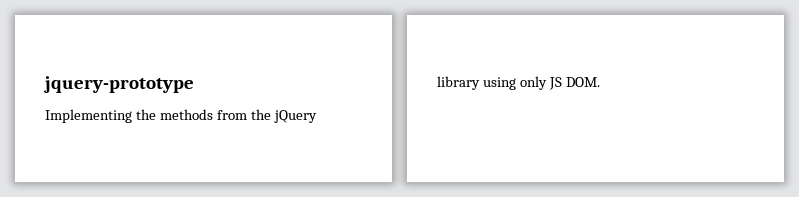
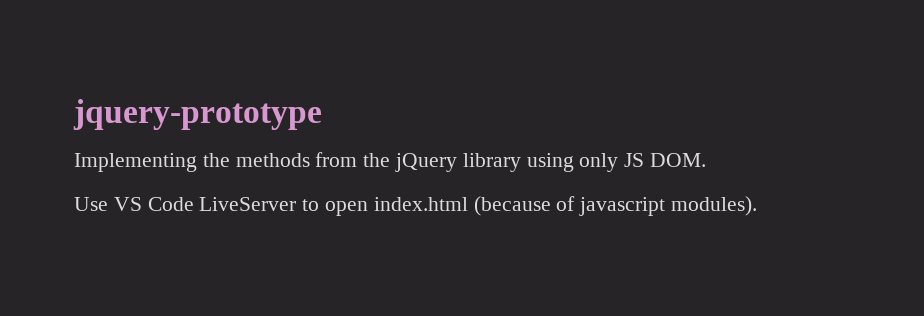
(600, 82) none -> [74,196,758,216] // Use VS Code LiveServer to open index.html (because of javascript modules).

